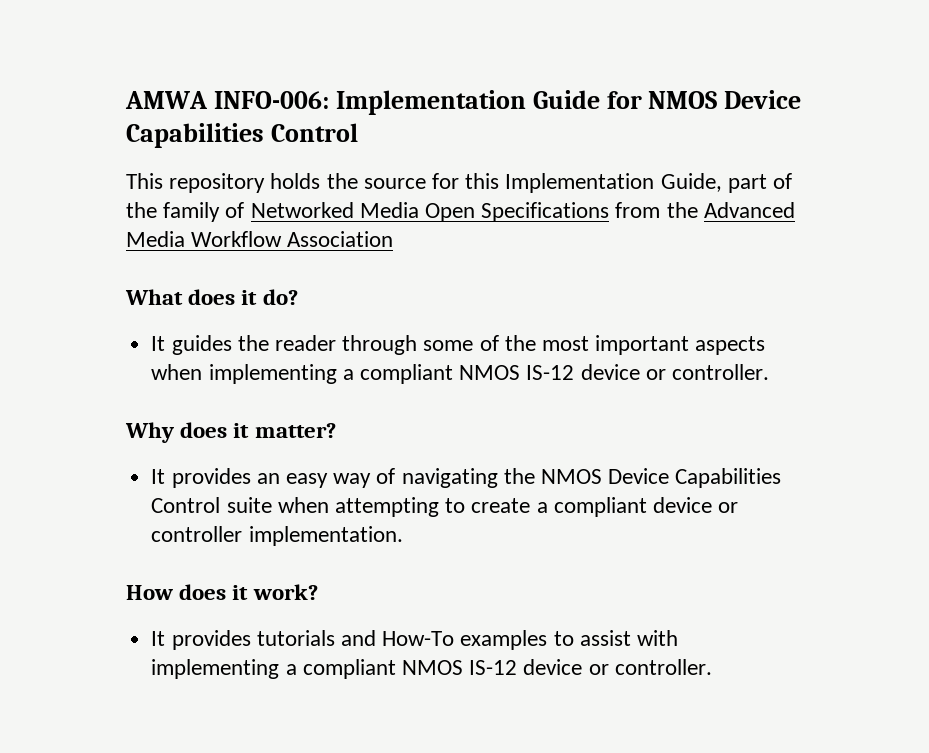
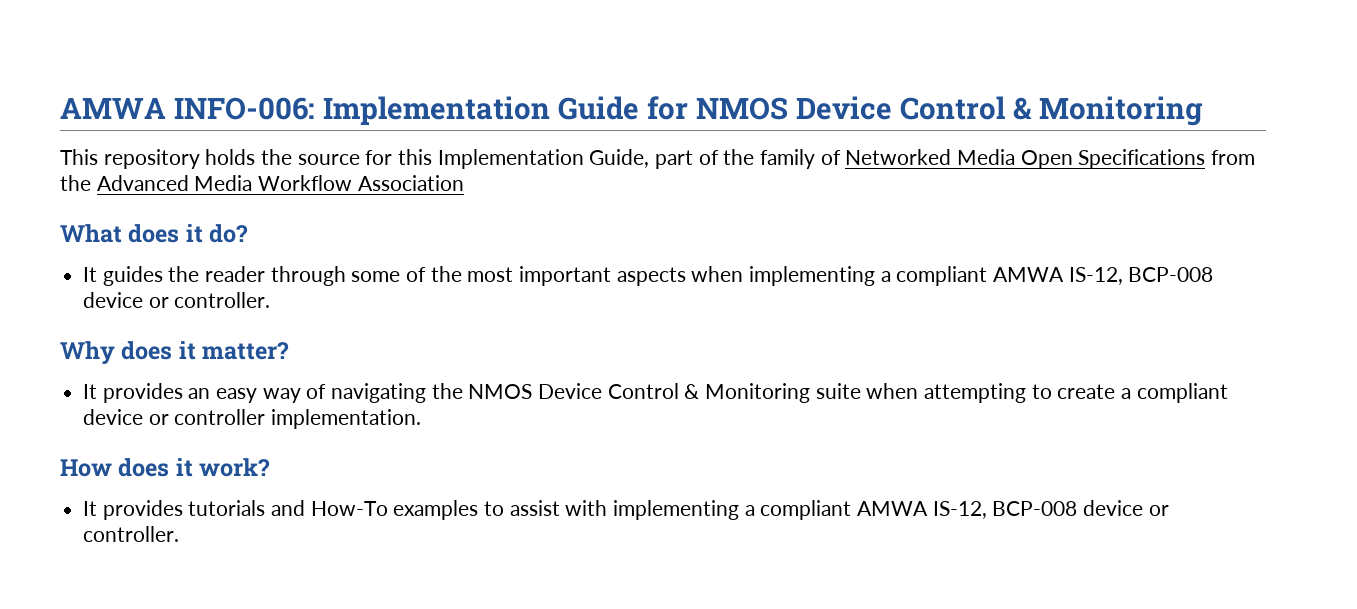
[126,123,358,148] Capabilities Control -> [899,96,1203,126] Control & Monitoring
[459,365,575,380] NMOS IS-12 -> [993,267,1214,285] AMWA IS-12, BCP-008
[675,468,782,488] [151,497,221,513] Capabilities Control -> [607,383,811,403] Control & Monitoring
[401,660,518,675] NMOS IS-12 -> [857,501,1078,519] AMWA IS-12, BCP-008

